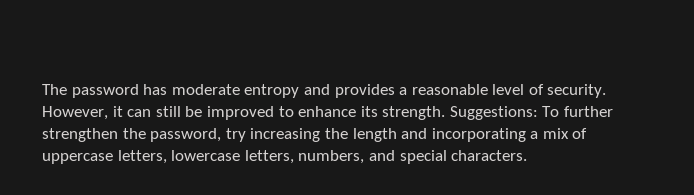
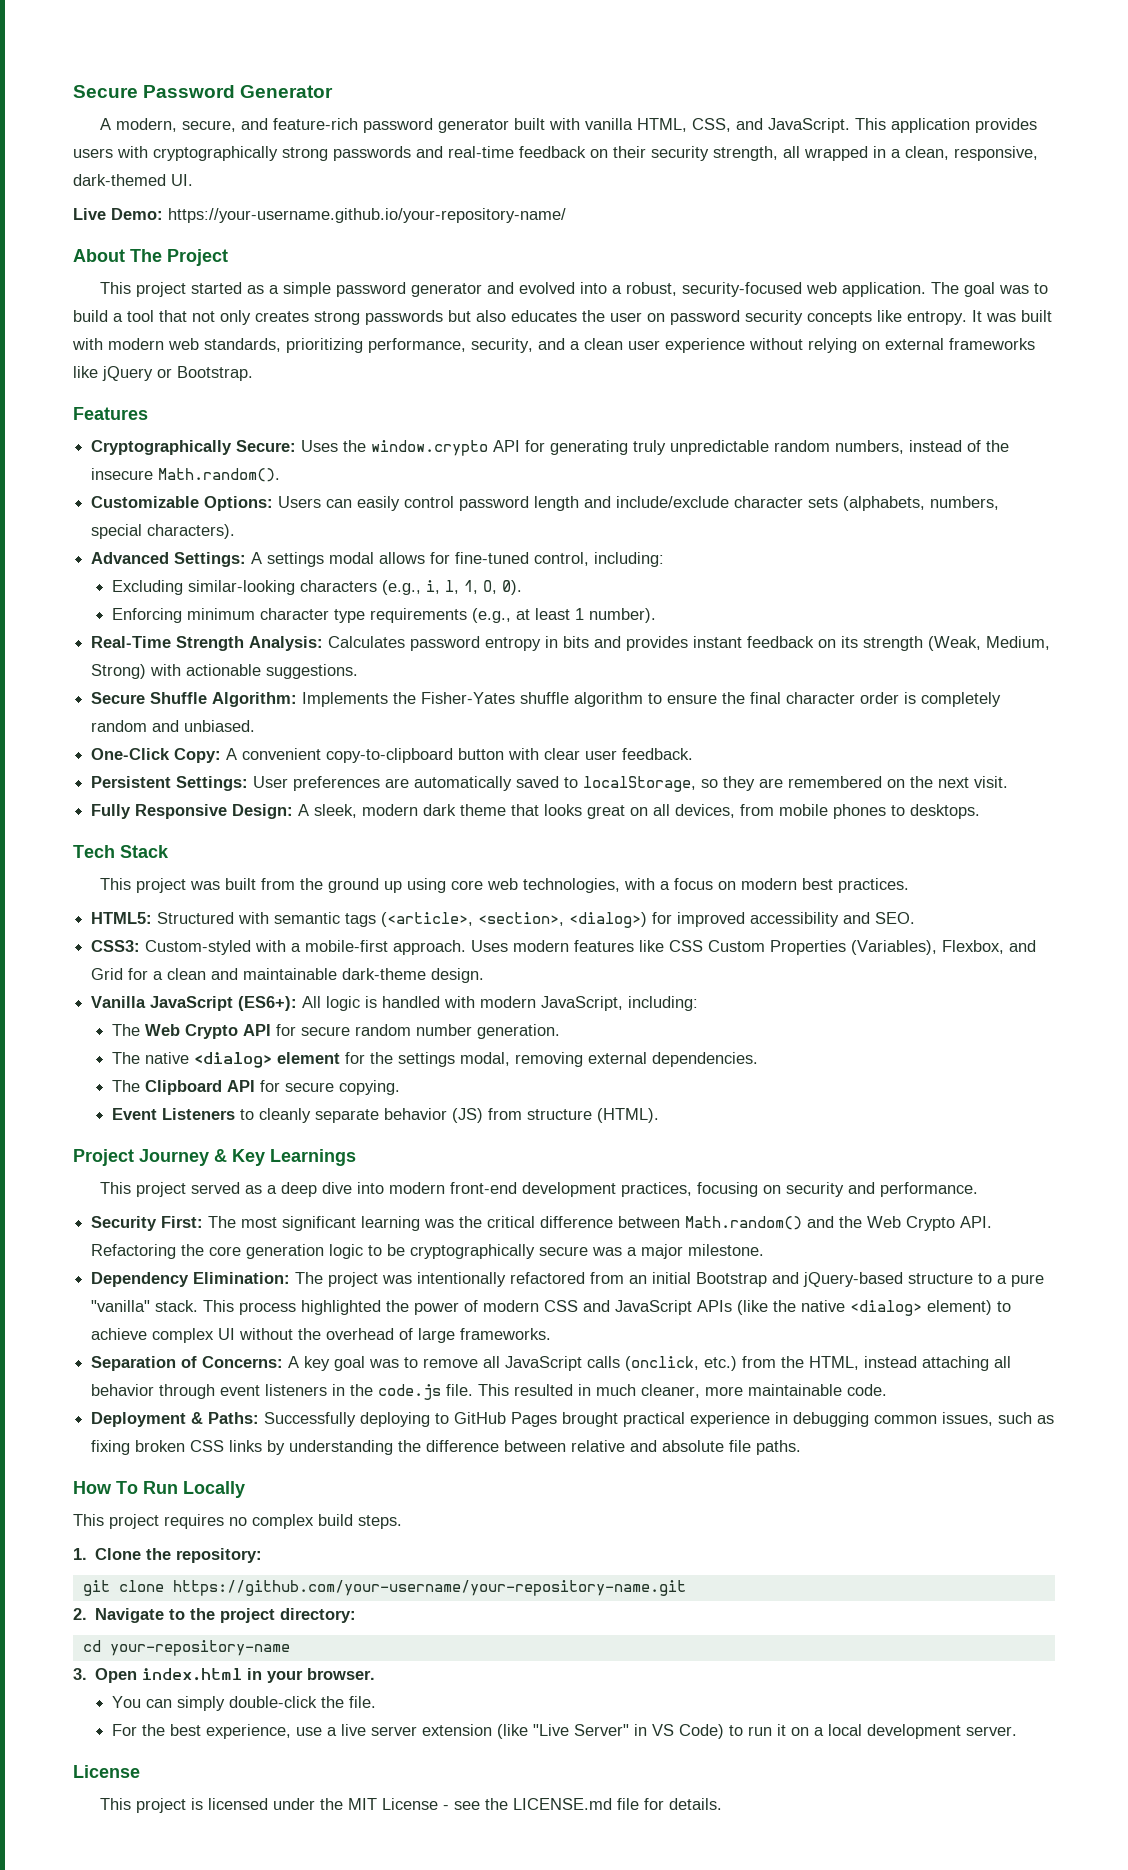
[42,84,607,98] [42,106,614,120] [42,128,588,142] [42,150,528,164] The password has moderate entropy and provides a reasonable level of security. However, it can still be improved to enhance its strength. Suggestions: To further strengthen the password, try increasing the length and incorporating a mix of uppercase letters, lowercase letters, numbers, and special characters. -> [73,85,334,98] [99,118,1037,133] [73,146,1038,161] [73,174,193,186] [73,208,566,223] [73,249,228,266] [99,282,1048,297] [73,310,1052,325] [72,338,1035,353] [73,366,253,381] [73,407,148,420] [91,440,1010,456] [91,468,281,482] [91,496,1000,511] [91,524,236,539] [91,552,665,567] [112,580,523,595] [112,608,657,623] [91,636,1051,651] [91,664,359,679] [91,692,1002,707] [91,720,256,732] [91,748,694,763] [91,776,1009,792] [91,804,981,819] [73,845,169,858] [99,878,909,893] [91,912,916,928] [91,940,1037,955] [91,968,485,983] [91,996,699,1011] [112,1024,561,1039] [112,1052,759,1068] [112,1080,401,1095] [112,1108,660,1123] [73,1149,356,1166] [99,1182,978,1197] [91,1216,993,1231] [91,1244,765,1259] [91,1272,1045,1287] [91,1300,1012,1316] [91,1328,552,1343] [91,1356,1012,1371] [91,1384,888,1400] [91,1412,1055,1427] [91,1440,802,1455] [73,1481,245,1498] [73,1514,402,1529] [73,1548,263,1563] [82,1580,686,1596] [73,1608,357,1623] [82,1640,290,1656] [73,1668,376,1683] [112,1696,377,1711] [112,1724,1018,1739] [73,1765,140,1778] [99,1798,722,1813] Secure Password Generator // A modern, secure, and feature-rich password generator built with vanilla HTML, CSS, and JavaScript. This application provides users with cryptographically strong passwords and real-time feedback on their security strength, all wrapped in a clean, responsive, dark-themed UI. // Live Demo: https://your-username.github.io/your-repository-name/ // About The Project // This project started as a simple password generator and evolved into a robust, security-focused web application. The goal was to build a tool that not only creates strong passwords but also educates the user on password security concepts like entropy. It was built with modern web standards, prioritizing performance, security, and a clean user experience without relying on external frameworks like jQuery or Bootstrap. // Features // Cryptographically Secure: Uses the window.crypto API for generating truly unpredictable random numbers, instead of the insecure Math.random(). // Customizable Options: Users can easily control password length and include/exclude character sets (alphabets, numbers, special characters). // Advanced Settings: A settings modal allows for fine-tuned control, including: // Excluding similar-looking characters (e.g., i, l, 1, O, 0). // Enforcing minimum character type requirements (e.g., at least 1 number). // Real-Time Strength Analysis: Calculates password entropy in bits and provides instant feedback on its strength (Weak, Medium, Strong) with actionable suggestions. // Secure Shuffle Algorithm: Implements the Fisher-Yates shuffle algorithm to ensure the final character order is completely random and unbiased. // One-Click Copy: A convenient copy-to-clipboard button with clear user feedback. // Persistent Settings: User preferences are automatically saved to localStorage, so they are remembered on the next visit. // Fully Responsive Design: A sleek, modern dark theme that looks great on all devices, from mobile phones to desktops. // Tech Stack // This project was built from the ground up using core web technologies, with a focus on modern best practices. // HTML5: Structured with semantic tags (<article>, <section>, <dialog>) for improved accessibility and SEO. // CSS3: Custom-styled with a mobile-first approach. Uses modern features like CSS Custom Properties (Variables), Flexbox, and Grid for a clean and maintainable dark-theme design. // Vanilla JavaScript (ES6+): All logic is handled with modern JavaScript, including: // The Web Crypto API for secure random number generation. // The native <dialog> element for the settings modal, removing external dependencies. // The Clipboard API for secure copying. // Event Listeners to cleanly separate behavior (JS) from structure (HTML). // Project Journey & Key Learnings // This project served as a deep dive into modern front-end development practices, focusing on security and performance. // Security First: The most significant learning was the critical difference between Math.random() and the Web Crypto API. Refactoring the core generation logic to be cryptographically secure was a major milestone. // Dependency Elimination: The project was intentionally refactored from an initial Bootstrap and jQuery-based structure to a pure "vanilla" stack. This process highlighted the power of modern CSS and JavaScript APIs (like the native <dialog> element) to achieve complex UI without the overhead of large frameworks. // Separation of Concerns: A key goal was to remove all JavaScript calls (onclick, etc.) from the HTML, instead attaching all behavior through event listeners in the code.js file. This resulted in much cleaner, more maintainable code. // Deployment & Paths: Successfully deploying to GitHub Pages brought practical experience in debugging common issues, such as fixing broken CSS links by understanding the difference between relative and absolute file paths. // How To Run Locally // This project requires no complex build steps. // 1. Clone the repository: // git clone https://github.com/your-username/your-repository-name.git // 2. Navigate to the project directory: // cd your-repository-name // 3. Open index.html in your browser. // You can simply double-click the file. // For the best experience, use a live server extension (like "Live Server" in VS Code) to run it on a local development server. // License // This project is licensed under the MIT License - see the LICENSE.md file for details.

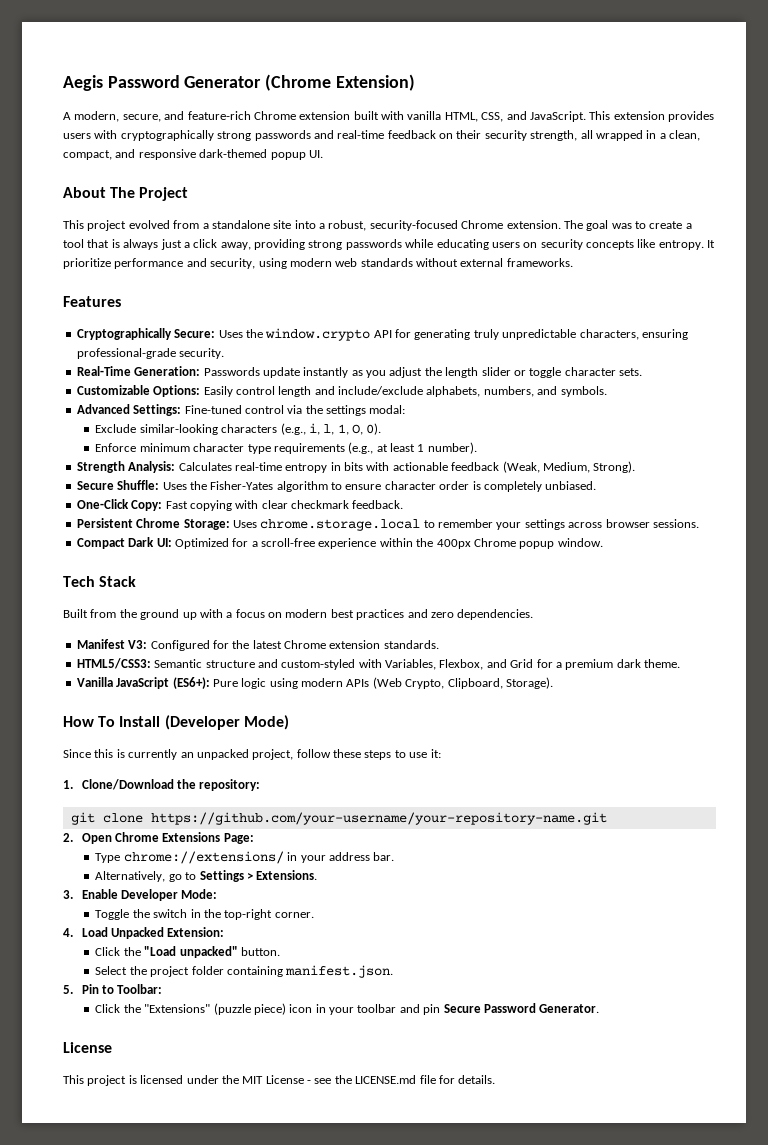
[73,85,138,98] Secure -> [63,75,103,91] Aegis
(334, 91) none -> [265,74,415,91] (Chrome Extension)
[362,118,509,133] password generator -> [253,111,351,120] Chrome extension
[890,118,970,133] application -> [613,111,665,120] extension
[954,146,1038,161] [73,174,193,186] [73,208,566,223] responsive, dark-themed UI. // Live Demo: https://your-username.github.io/your-repository-name/ -> [63,149,323,160] compact, and responsive dark-themed popup UI.
[190,282,575,297] started as a simple password generator and evolved -> [128,220,292,229] evolved from a standalone site
[805,282,926,297] web application. -> [461,220,561,229] Chrome extension.
[73,310,108,322] build -> [649,221,683,229] create
[192,310,740,325] not only creates strong passwords but also educates the user on password -> [111,239,538,250] is always just a click away, providing strong passwords while educating users on
[986,310,1052,322] [72,338,1035,353] [73,366,253,381] was built with modern web standards, prioritizing performance, security, and a clean user experience without relying on external frameworks like jQuery or Bootstrap. -> [63,258,573,269] prioritize performance and security, using modern web standards without external frameworks.
[774,440,1010,454] [91,468,281,482] [91,496,1000,511] [91,524,236,539] [91,552,665,567] [112,580,184,595] random numbers, instead of the insecure Math.random(). // Customizable Options: Users can easily control password length and include/exclude character sets (alphabets, numbers, special characters). // Advanced Settings: A settings modal allows for fine-tuned control, including: // Excluding -> [579,329,688,340] [76,348,225,359] [76,366,642,378] [76,385,607,397] [76,404,406,416] [95,424,137,433] characters, ensuring professional-grade security. // Real-Time Generation: Passwords update instantly as you adjust the length slider or toggle character sets. // Customizable Options: Easily control length and include/exclude alphabets, numbers, and symbols. // Advanced Settings: Fine-tuned control via the settings modal: // Exclude
[112,608,183,623] Enforcing -> [95,443,137,452] Enforce
[91,636,172,648] Real-Time -> (477, 448) none
[410,636,481,651] password -> [234,462,282,471] real-time
[594,636,1051,651] [91,664,359,679] [91,692,389,707] and provides instant feedback on its strength (Weak, Medium, Strong) with actionable suggestions. // Secure Shuffle Algorithm: Implements -> [366,461,636,473] [76,480,187,490] with actionable feedback (Weak, Medium, Strong). // Secure Shuffle: Uses
[520,692,570,704] shuffle -> (274, 485) none
[722,692,782,704] the final -> (382, 487) none
[91,720,180,732] random and -> (542, 486) none
[226,748,505,763] A convenient copy-to-clipboard button -> [165,500,232,511] Fast copying
[585,750,618,760] user -> [291,500,349,509] checkmark
[176,776,1009,792] [91,804,981,819] [73,845,169,858] [99,878,620,893] Settings: User preferences are automatically saved to localStorage, so they are remembered on the next visit. // Fully Responsive Design: A sleek, modern dark theme that looks great on all devices, from mobile phones to desktops. // Tech Stack // This project was built from the ground up using core web technologies, -> [136,518,699,531] [76,537,603,549] [63,576,137,587] [63,609,197,620] Chrome Storage: Uses chrome.storage.local to remember your settings across browser sessions. // Compact Dark UI: Optimized for a scroll-free experience within the 400px Chrome popup window. // Tech Stack // Built from the ground up
[837,878,909,893] [91,912,916,928] [91,940,938,955] practices. // HTML5: Structured with semantic tags (<article>, <section>, <dialog>) for improved accessibility and SEO. // CSS3: Custom-styled with a mobile-first approach. Uses modern features like CSS Custom Properties (Variables), -> [356,609,534,620] [76,639,439,651] [76,658,436,670] practices and zero dependencies. // Manifest V3: Configured for the latest Chrome extension standards. // HTML5/CSS3: Semantic structure and custom-styled with Variables,
[167,968,485,983] [91,996,699,1011] [112,1024,561,1039] [112,1052,759,1068] [112,1080,401,1095] [112,1108,660,1123] [73,1149,356,1166] [99,1182,978,1197] [91,1216,993,1231] [91,1244,765,1259] [91,1272,1045,1287] [91,1300,1012,1316] [91,1328,552,1343] [91,1356,1012,1371] [91,1384,888,1400] [91,1412,1055,1427] [91,1440,802,1455] [73,1481,245,1498] [73,1514,402,1529] clean and maintainable dark-theme design. // Vanilla JavaScript (ES6+): All logic is handled with modern JavaScript, including: // The Web Crypto API for secure random number generation. // The native <dialog> element for the settings modal, removing external dependencies. // The Clipboard API for secure copying. // Event Listeners to cleanly separate behavior (JS) from structure (HTML). // Project Journey & Key Learnings // This project served as a deep dive into modern front-end development practices, focusing on security and performance. // Security First: The most significant learning was the critical difference between Math.random() and the Web Crypto API. Refactoring the core generation logic to be cryptographically secure was a major milestone. // Dependency Elimination: The project was intentionally refactored from an initial Bootstrap and jQuery-based structure to a pure "vanilla" stack. This process highlighted the power of modern CSS and JavaScript APIs (like the native <dialog> element) to achieve complex UI without the overhead of large frameworks. // Separation of Concerns: A key goal was to remove all JavaScript calls (onclick, etc.) from the HTML, instead attaching all behavior through event listeners in the code.js file. This resulted in much cleaner, more maintainable code. // Deployment & Paths: Successfully deploying to GitHub Pages brought practical experience in debugging common issues, such as fixing broken CSS links by understanding the difference between relative and absolute file paths. // How To Run Locally // This project requires no complex build steps. -> [565,659,680,670] [76,677,553,689] [63,715,289,730] [63,749,441,760] premium dark theme. // Vanilla JavaScript (ES6+): Pure logic using modern APIs (Web Crypto, Clipboard, Storage). // How To Install (Developer Mode) // Since this is currently an unpacked project, follow these steps to use it:
[95,1548,142,1560] Clone -> [81,779,174,790] Clone/Download
[95,1608,357,1623] [82,1640,290,1656] [73,1668,376,1683] [112,1696,377,1711] [112,1724,1018,1739] Navigate to the project directory: // cd your-repository-name // 3. Open index.html in your browser. // You can simply double-click the file. // For the best experience, use a live server extension (like "Live Server" in VS Code) to run it on a local development server. -> [81,832,254,844] [95,851,395,864] [95,870,318,882] [63,889,218,901] [95,909,314,920] [63,927,225,939] [95,946,280,958] [95,965,394,978] [63,984,163,994] [95,1003,600,1015] Open Chrome Extensions Page: // Type chrome://extensions/ in your address bar. // Alternatively, go to Settings > Extensions. // 3. Enable Developer Mode: // Toggle the switch in the top-right corner. // 4. Load Unpacked Extension: // Click the "Load unpacked" button. // Select the project folder containing manifest.json. // 5. Pin to Toolbar: // Click the "Extensions" (puzzle piece) icon in your toolbar and pin Secure Password Generator.

